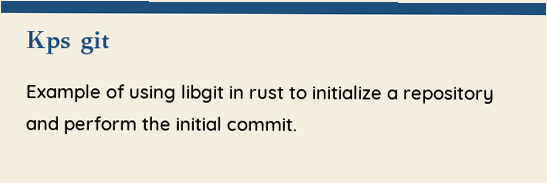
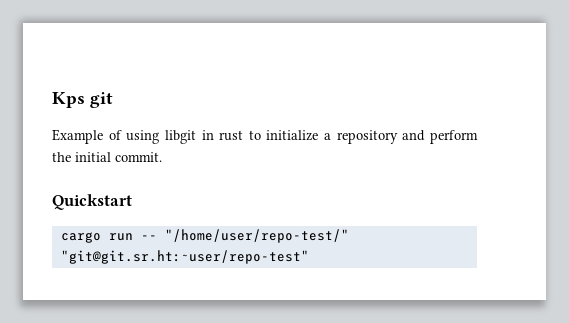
(297, 124) none -> [52,194,132,210] [60,229,349,243] [60,250,309,264] // Quickstart // cargo run -- "/home/user/repo-test/" "git@git.sr.ht:~user/repo-test"

